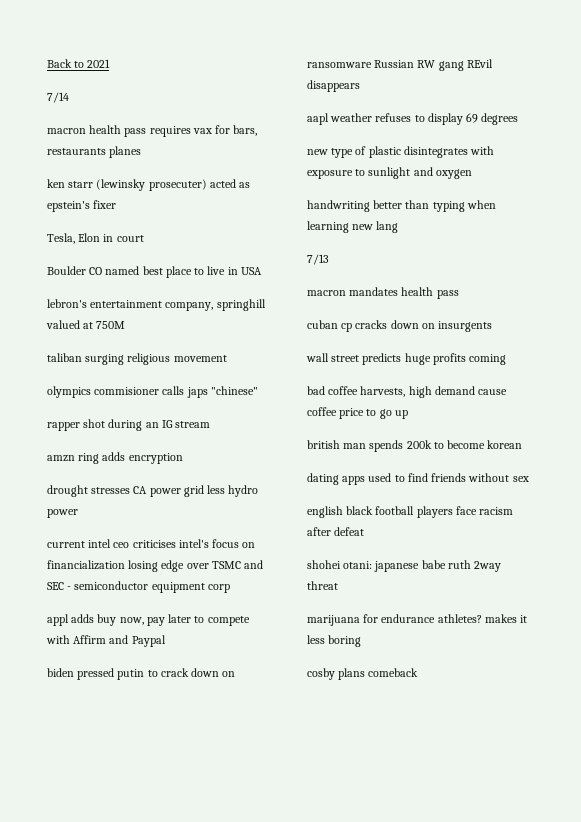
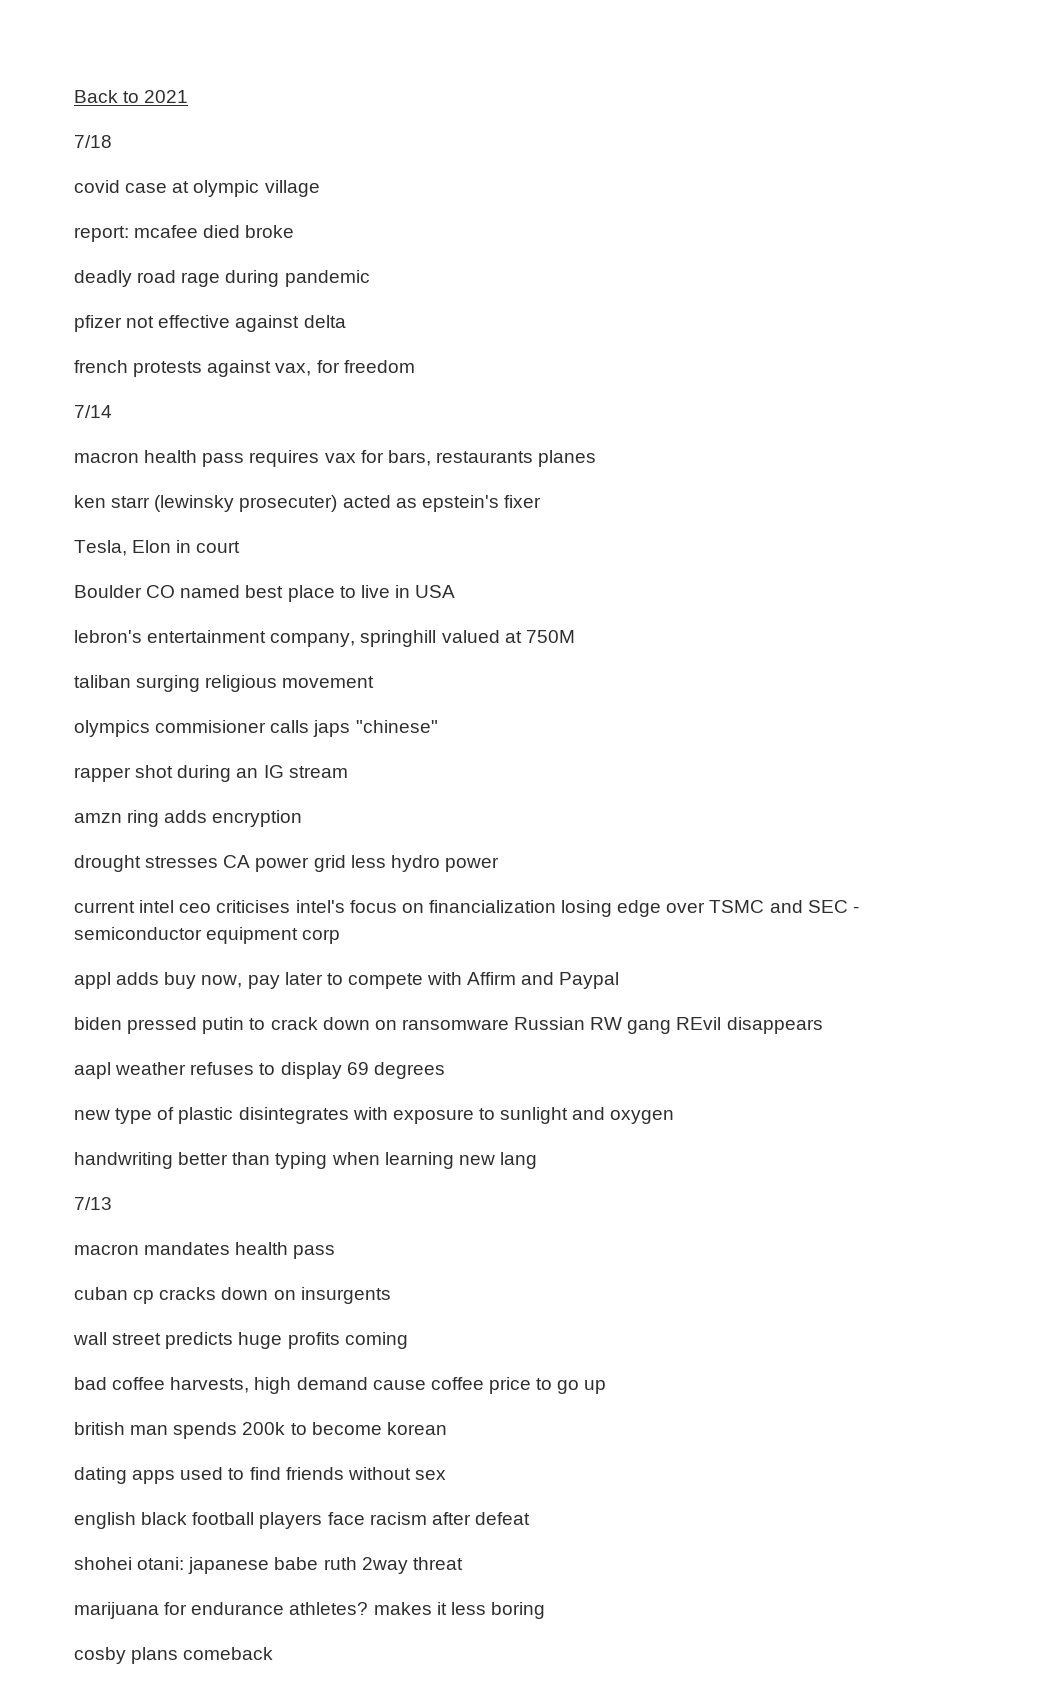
(111, 63) none -> [74,135,112,148] [74,180,320,197] [74,225,295,242] [74,270,370,287] [74,315,346,332] [74,360,415,377] // 7/18 // covid case at olympic village // report: mcafee died broke // deadly road rage during pandemic // pfizer not effective against delta // french protests against vax, for freedom

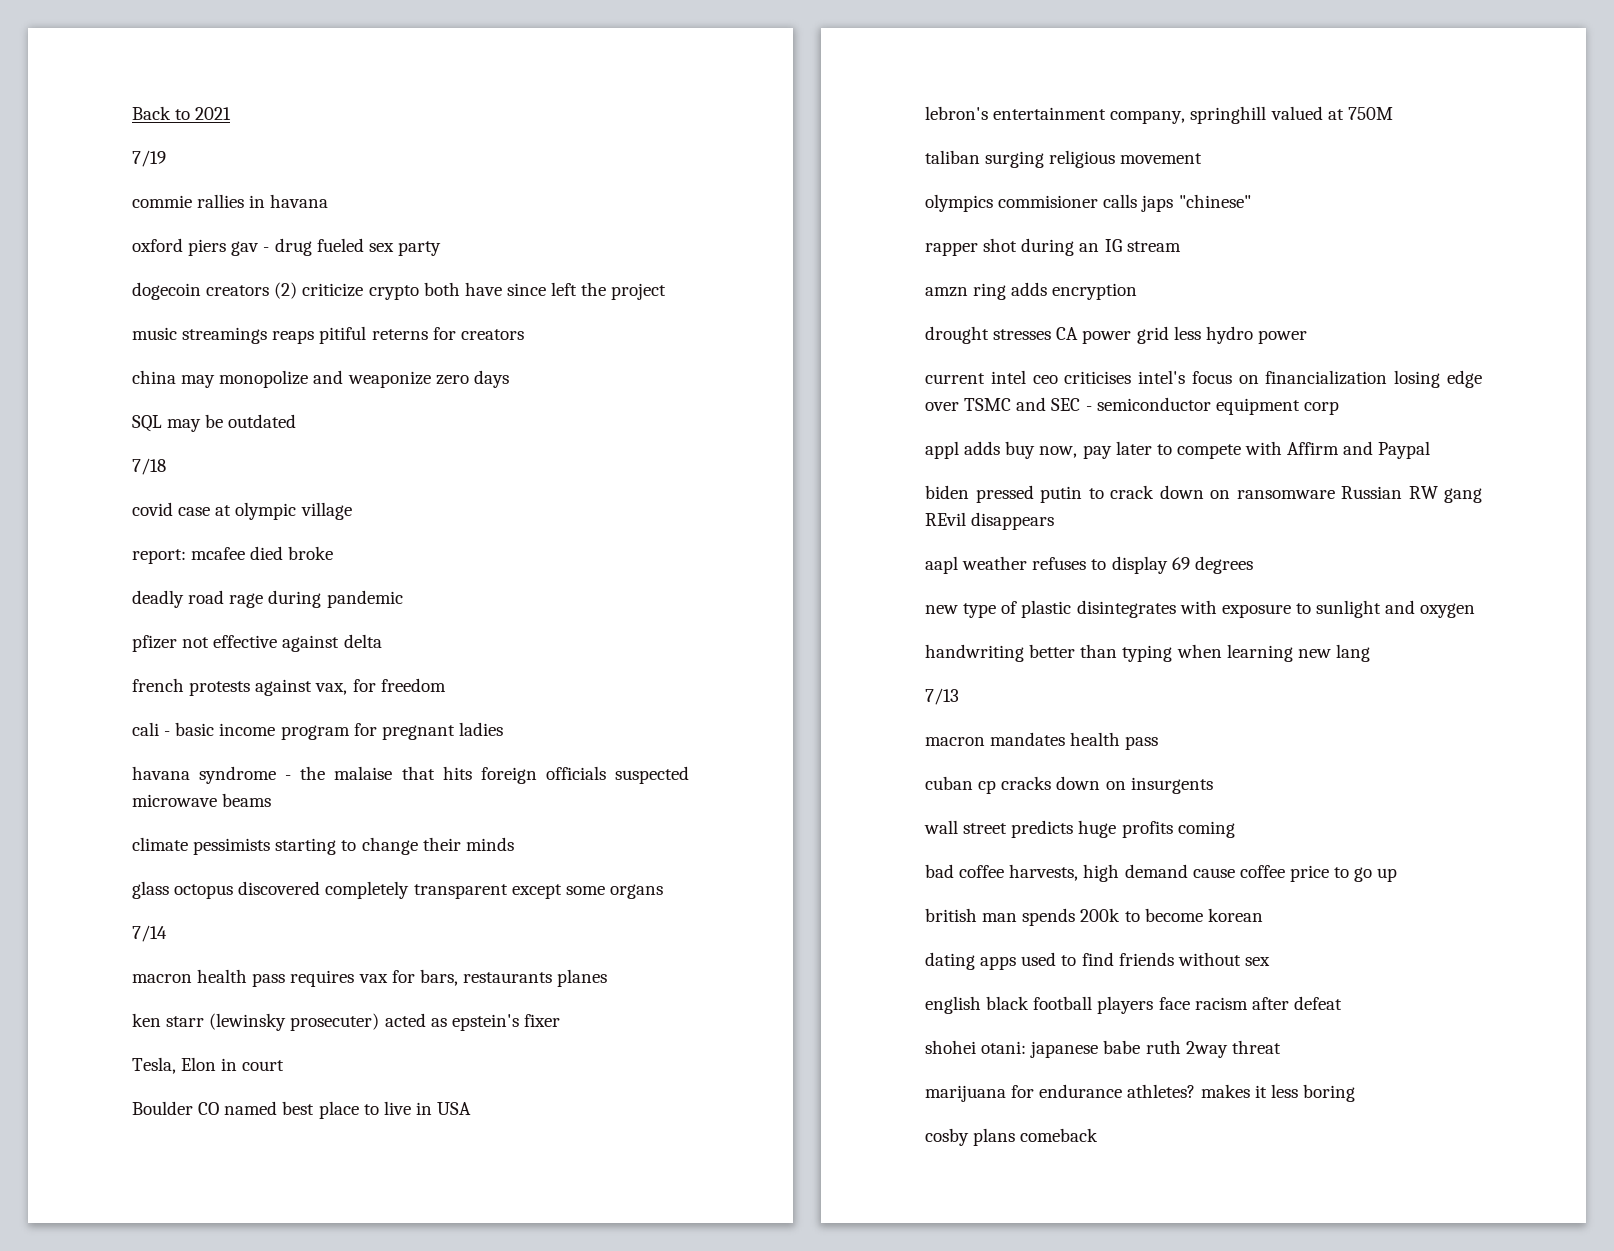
(189, 96) none -> [132,150,166,167] [132,194,329,208] [132,238,441,256] [132,282,667,300] [132,326,524,344] [132,370,509,388] [132,414,297,432] // 7/19 // commie rallies in havana // oxford piers gav - drug fueled sex party // dogecoin creators (2) criticize crypto both have since left the project // music streamings reaps pitiful reterns for creators // china may monopolize and weaponize zero days // SQL may be outdated
(415, 366) none -> [132,722,503,740] [132,766,690,784] [132,793,272,807] [132,837,514,855] [132,881,663,899] // cali - basic income program for pregnant ladies // havana syndrome - the malaise that hits foreign officials suspected microwave beams // climate pessimists starting to change their minds // glass octopus discovered completely transparent except some organs

